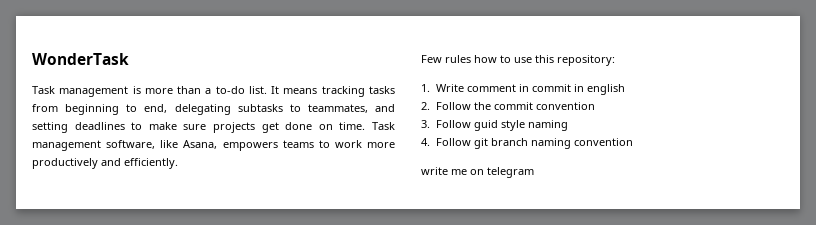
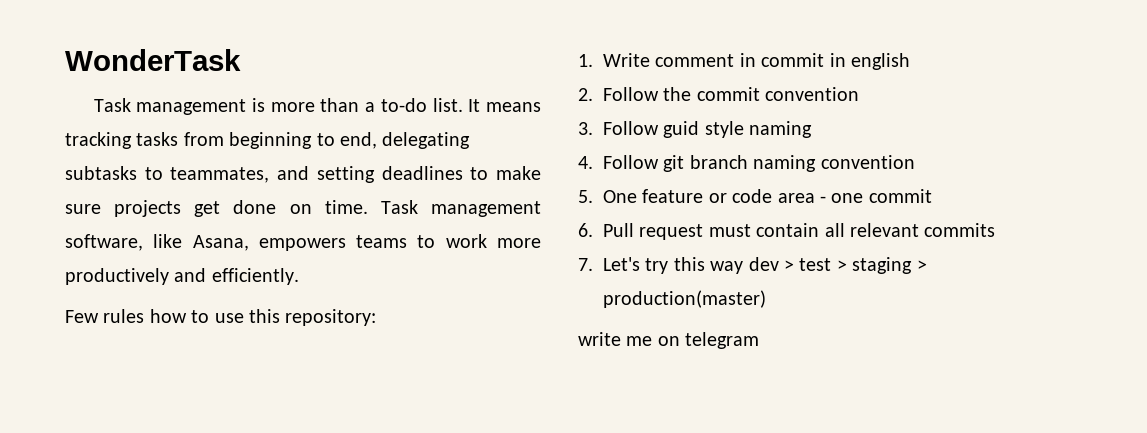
(633, 142) none -> [578,189,932,203] [578,223,996,240] [578,257,927,274] [603,290,766,308] // 5. One feature or code area - one commit // 6. Pull request must contain all relevant commits // 7. Let's try this way dev > test > staging > production(master)

